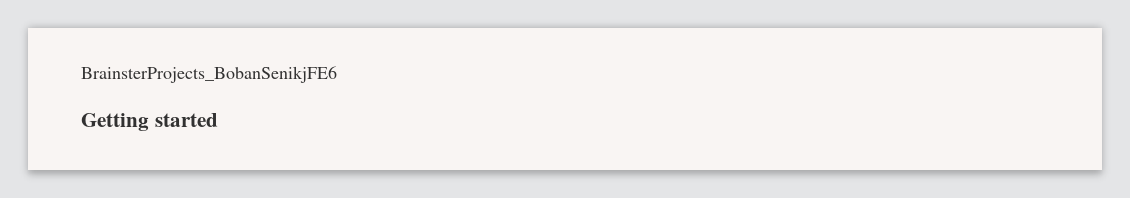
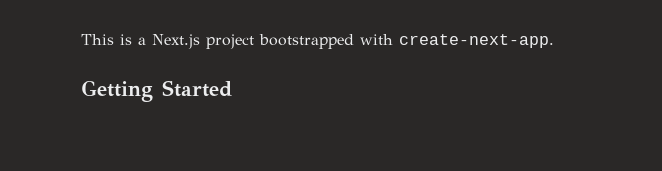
[81,66,337,83] BrainsterProjects_BobanSenikjFE6 -> [81,34,554,49] This is a Next.js project bootstrapped with create-next-app.
[154,113,218,127] started -> [162,80,232,97] Started

